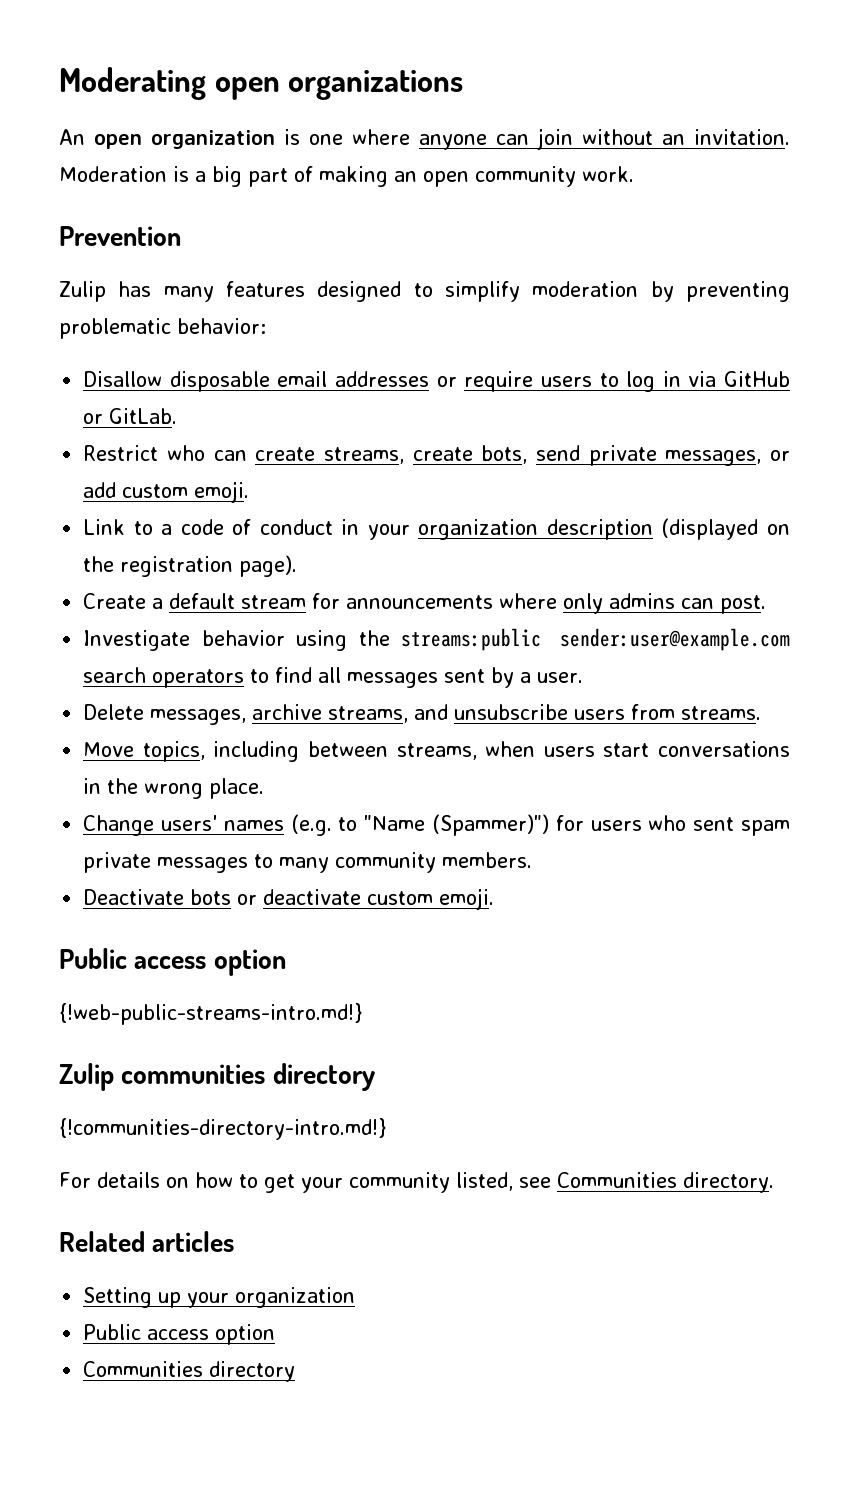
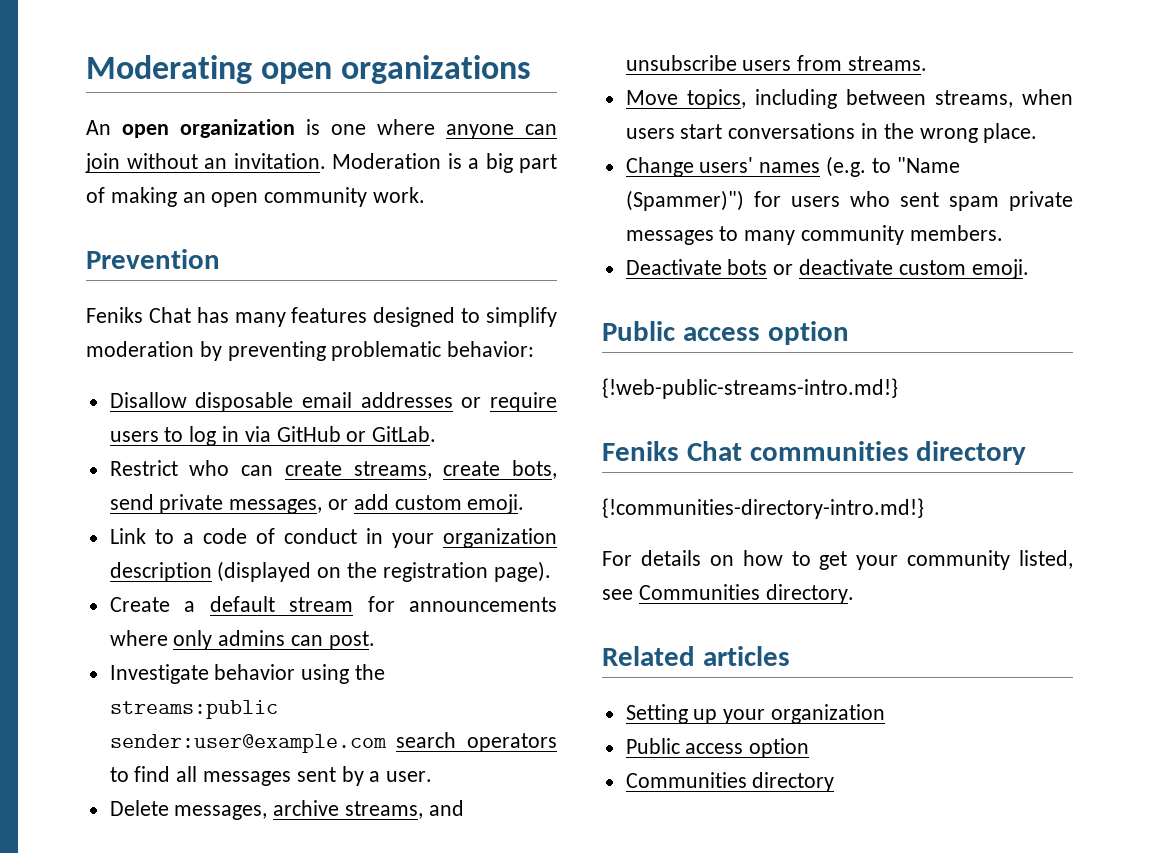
[59,281,106,302] Zulip -> [86,307,191,323] Feniks Chat
[59,1063,114,1091] Zulip -> [602,441,742,461] Feniks Chat

